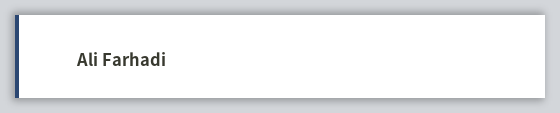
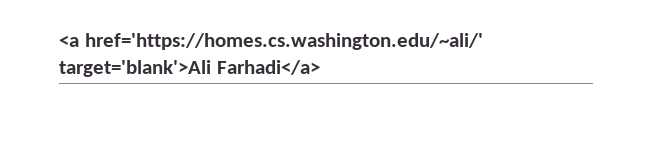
[76,52,167,66] Ali Farhadi -> [59,33,483,50] [59,60,320,77] <a href='https://homes.cs.washington.edu/~ali/' target='blank'>Ali Farhadi</a>

